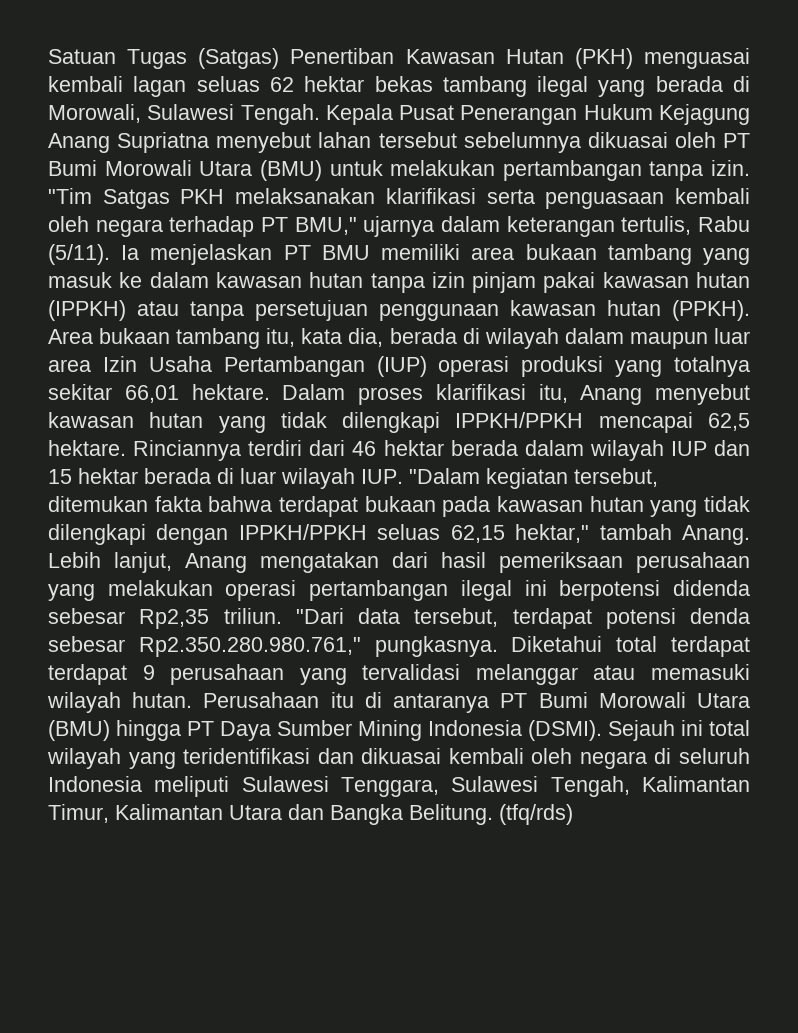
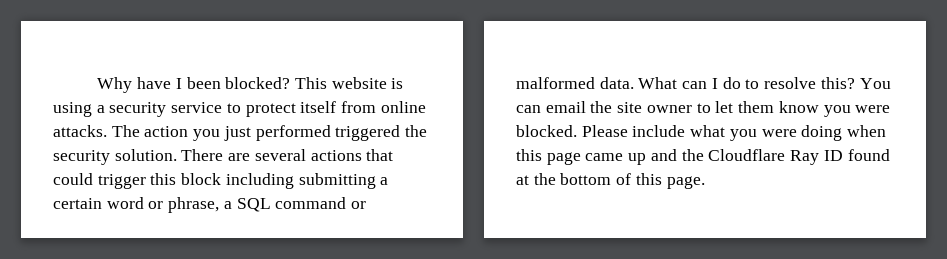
[48,48,750,69] [48,76,750,97] [48,104,750,125] [48,132,750,153] [48,160,750,181] [48,188,750,209] [48,216,750,237] [48,244,750,265] [48,272,750,293] [48,300,750,321] [48,328,750,349] [48,356,750,377] [48,384,750,405] [48,412,750,433] [48,440,751,461] [48,468,658,489] [48,496,750,517] [48,524,751,545] [48,552,750,573] [48,580,750,601] [48,608,750,629] [48,636,750,657] [48,664,750,685] [47,692,750,713] [48,720,750,741] [47,748,750,769] [48,776,750,797] [48,804,573,825] Satuan Tugas (Satgas) Penertiban Kawasan Hutan (PKH) menguasai kembali lagan seluas 62 hektar bekas tambang ilegal yang berada di Morowali, Sulawesi Tengah. Kepala Pusat Penerangan Hukum Kejagung Anang Supriatna menyebut lahan tersebut sebelumnya dikuasai oleh PT Bumi Morowali Utara (BMU) untuk melakukan pertambangan tanpa izin. "Tim Satgas PKH melaksanakan klarifikasi serta penguasaan kembali oleh negara terhadap PT BMU," ujarnya dalam keterangan tertulis, Rabu (5/11). Ia menjelaskan PT BMU memiliki area bukaan tambang yang masuk ke dalam kawasan hutan tanpa izin pinjam pakai kawasan hutan (IPPKH) atau tanpa persetujuan penggunaan kawasan hutan (PPKH). Area bukaan tambang itu, kata dia, berada di wilayah dalam maupun luar area Izin Usaha Pertambangan (IUP) operasi produksi yang totalnya sekitar 66,01 hektare. Dalam proses klarifikasi itu, Anang menyebut kawasan hutan yang tidak dilengkapi IPPKH/PPKH mencapai 62,5 hektare. Rinciannya terdiri dari 46 hektar berada dalam wilayah IUP dan 15 hektar berada di luar wilayah IUP. "Dalam kegiatan tersebut, ditemukan fakta bahwa terdapat bukaan pada kawasan hutan yang tidak dilengkapi dengan IPPKH/PPKH seluas 62,15 hektar," tambah Anang. Lebih lanjut, Anang mengatakan dari hasil pemeriksaan perusahaan yang melakukan operasi pertambangan ilegal ini berpotensi didenda sebesar Rp2,35 triliun. "Dari data tersebut, terdapat potensi denda sebesar Rp2.350.280.980.761," pungkasnya. Diketahui total terdapat terdapat 9 perusahaan yang tervalidasi melanggar atau memasuki wilayah hutan. Perusahaan itu di antaranya PT Bumi Morowali Utara (BMU) hingga PT Daya Sumber Mining Indonesia (DSMI). Sejauh ini total wilayah yang teridentifikasi dan dikuasai kembali oleh negara di seluruh Indonesia meliputi Sulawesi Tenggara, Sulawesi Tengah, Kalimantan Timur, Kalimantan Utara dan Bangka Belitung. (tfq/rds) -> [97,77,404,93] [53,101,426,117] [53,125,428,141] [53,149,394,165] [53,173,389,189] [53,197,367,213] [516,77,891,89] [516,101,891,117] [516,125,887,141] [516,149,890,165] [516,173,705,189] Why have I been blocked? This website is using a security service to protect itself from online attacks. The action you just performed triggered the security solution. There are several actions that could trigger this block including submitting a certain word or phrase, a SQL command or malformed data. What can I do to resolve this? You can email the site owner to let them know you were blocked. Please include what you were doing when this page came up and the Cloudflare Ray ID found at the bottom of this page.

